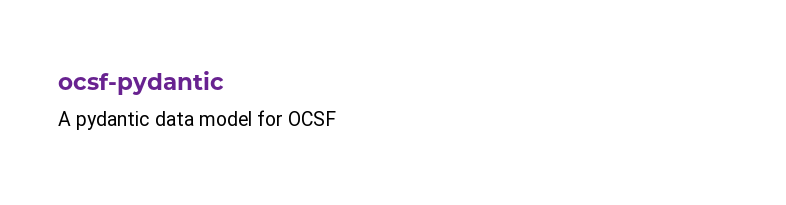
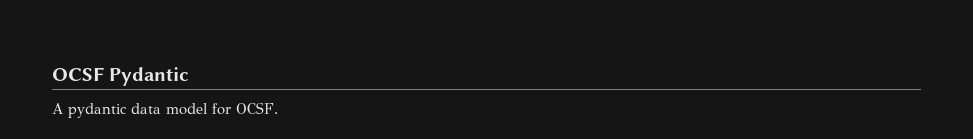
[58,71,224,95] ocsf-pydantic -> [52,67,189,86] OCSF Pydantic
[288,111,337,126] OCSF -> [236,102,278,114] OCSF.

